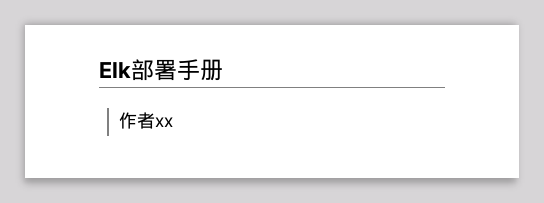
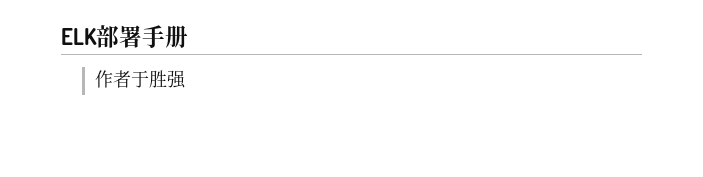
[99,62,131,78] Elk -> [61,28,97,45] ELK
[155,117,174,127] xx -> [130,70,186,89] 于胜强

